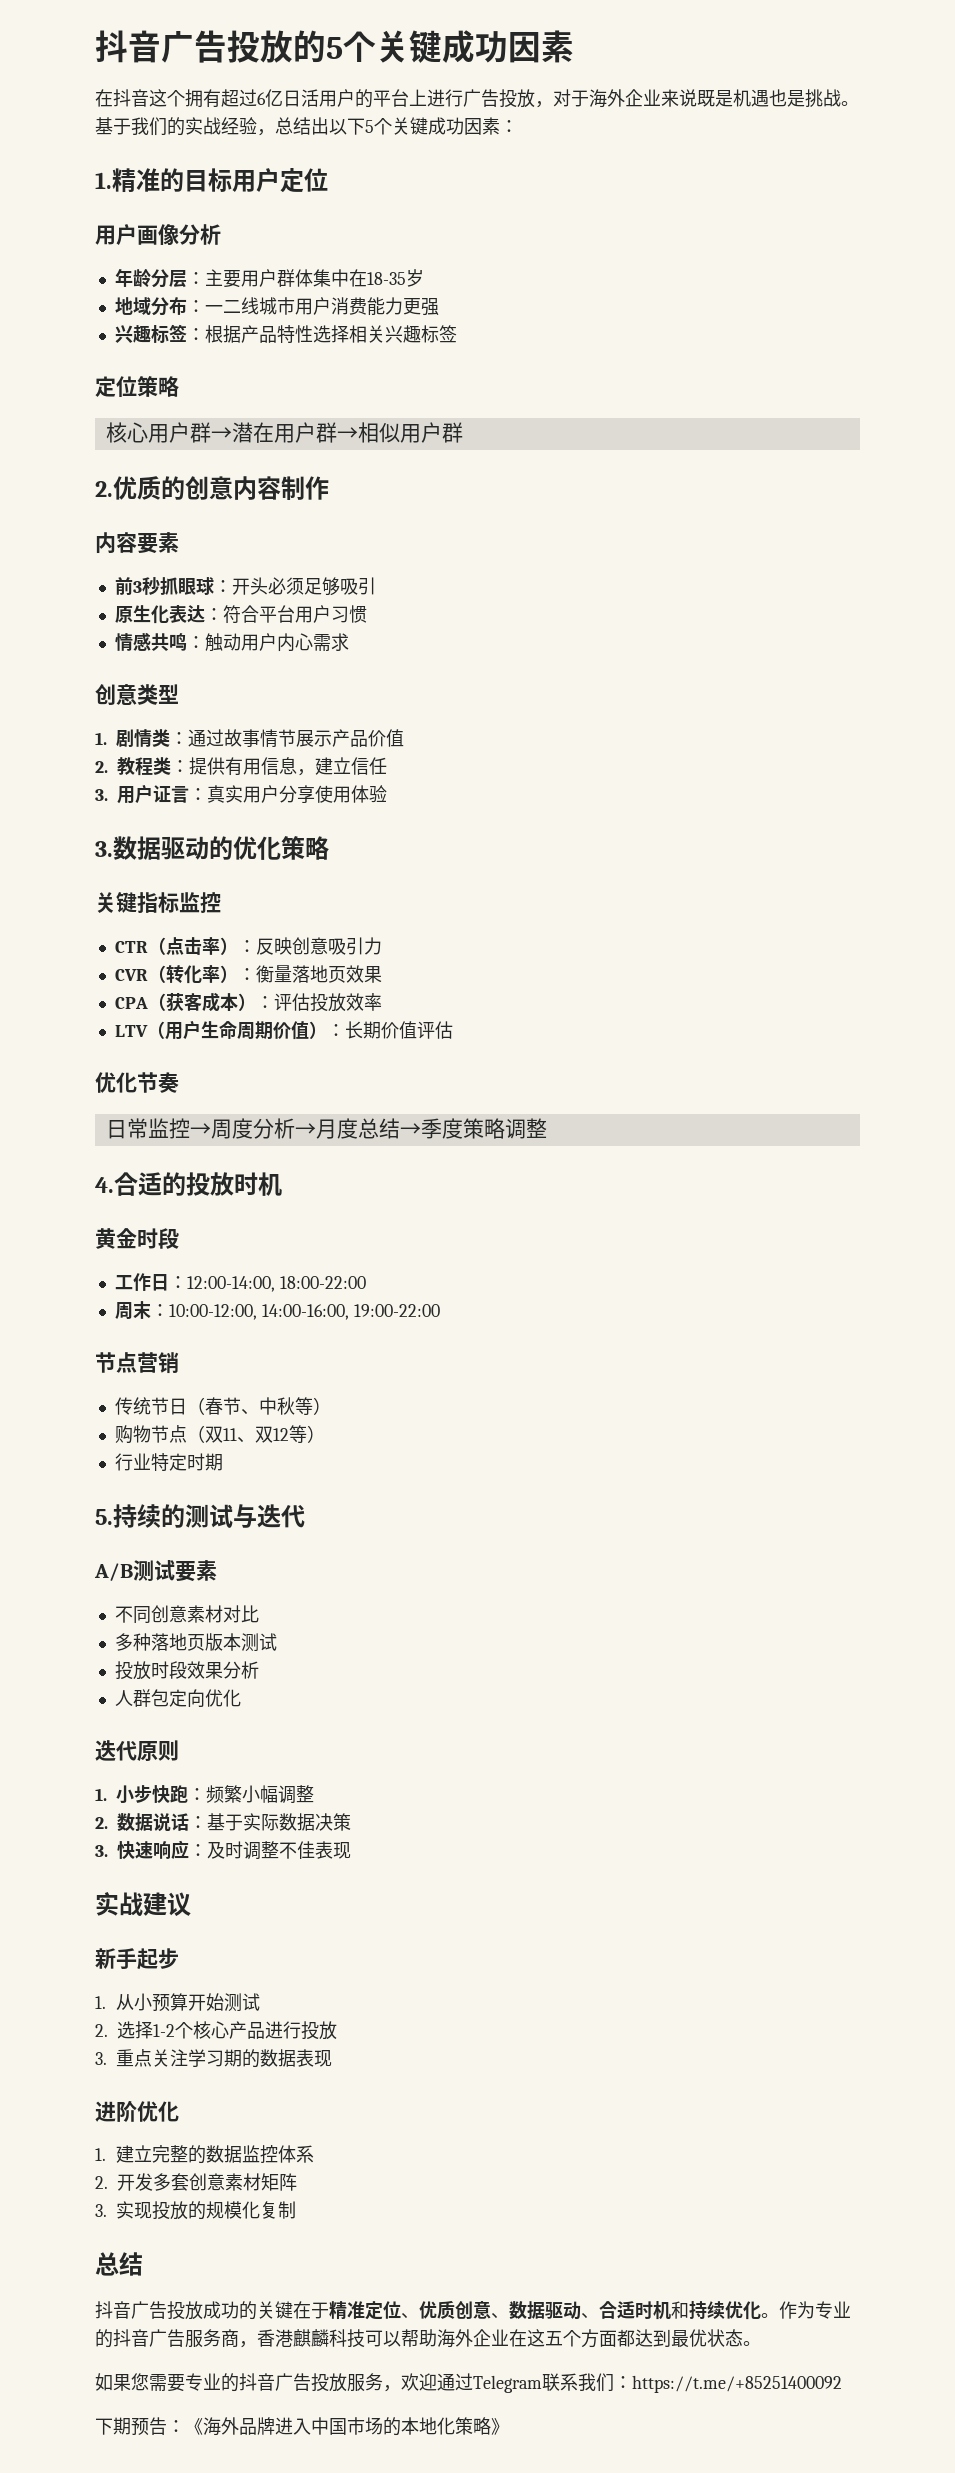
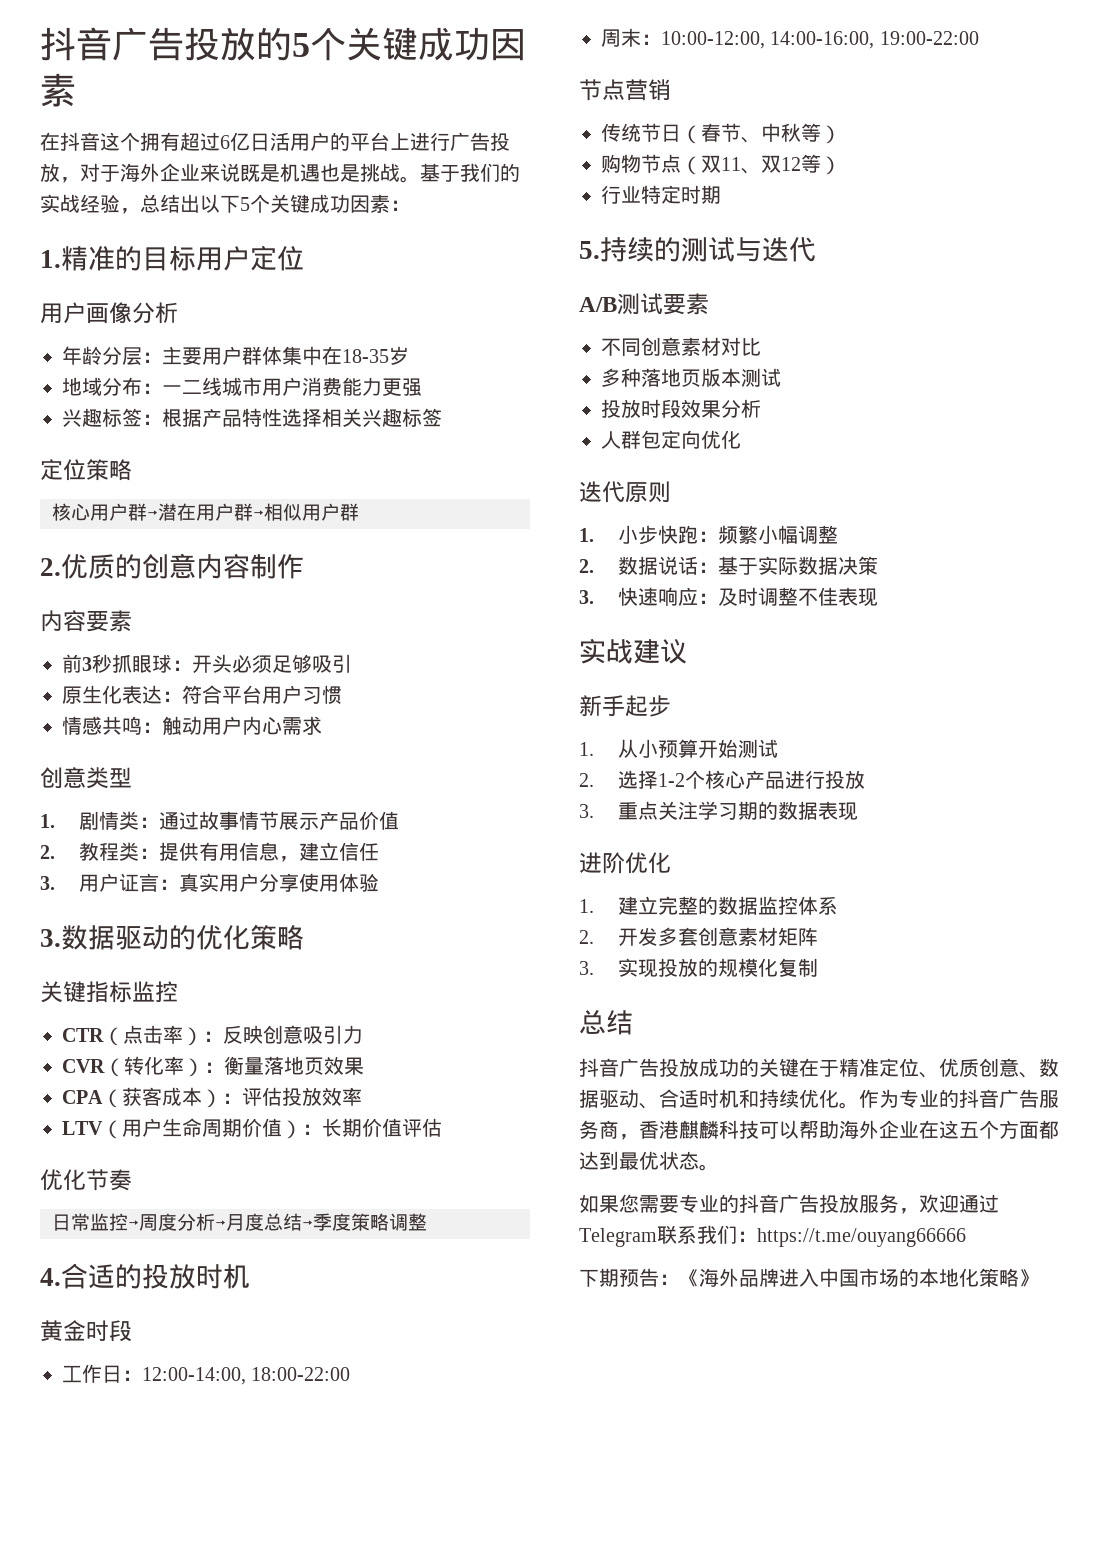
[632,2375,842,2393] https://t.me/+85251400092 -> [757,1228,966,1247] https://t.me/ouyang66666

